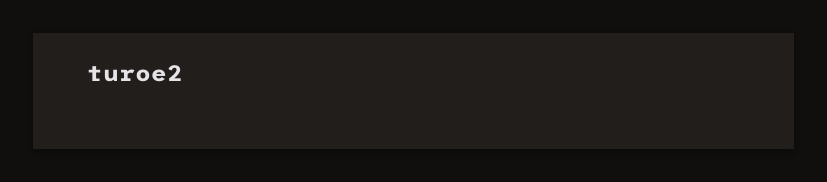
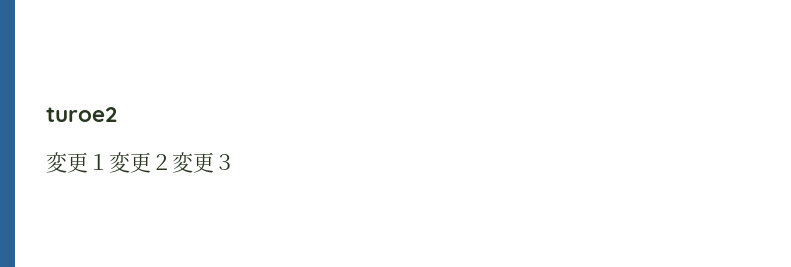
(183, 73) none -> [46,152,235,173] // 変更１変更２変更３

